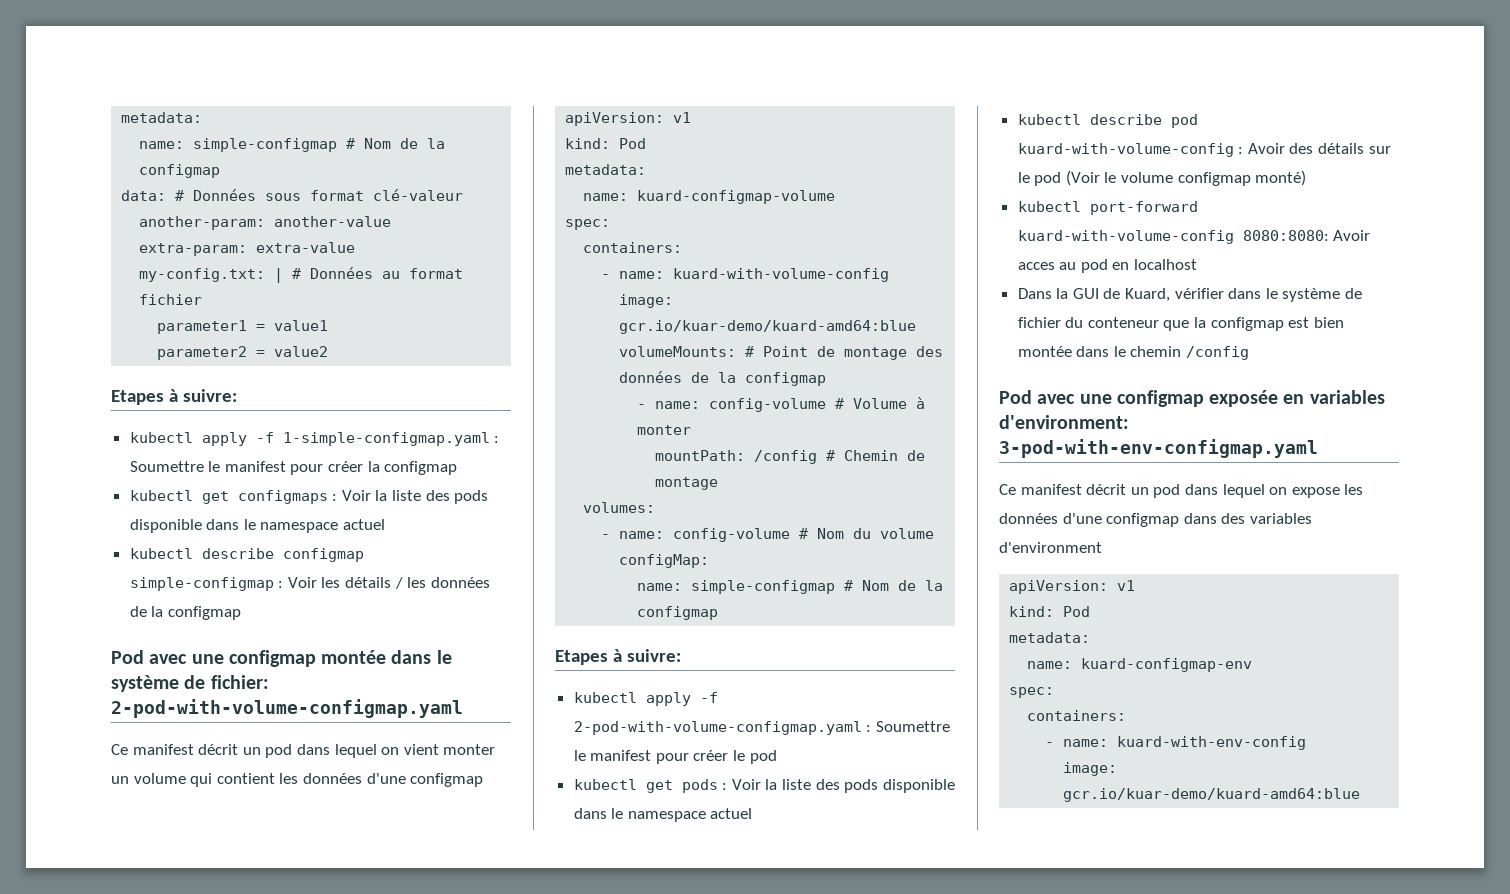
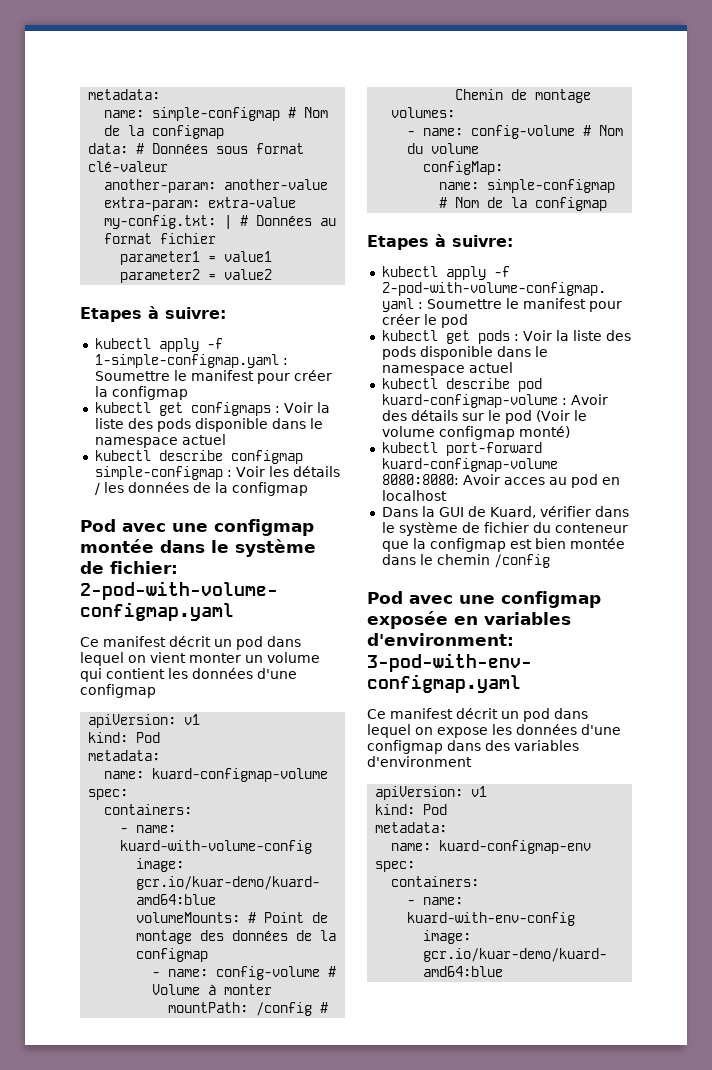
[1017,143,1234,157] kuard-with-volume-config -> [381,394,558,408] kuard-configmap-volume
[1017,230,1234,244] kuard-with-volume-config -> [381,458,558,472] kuard-configmap-volume

